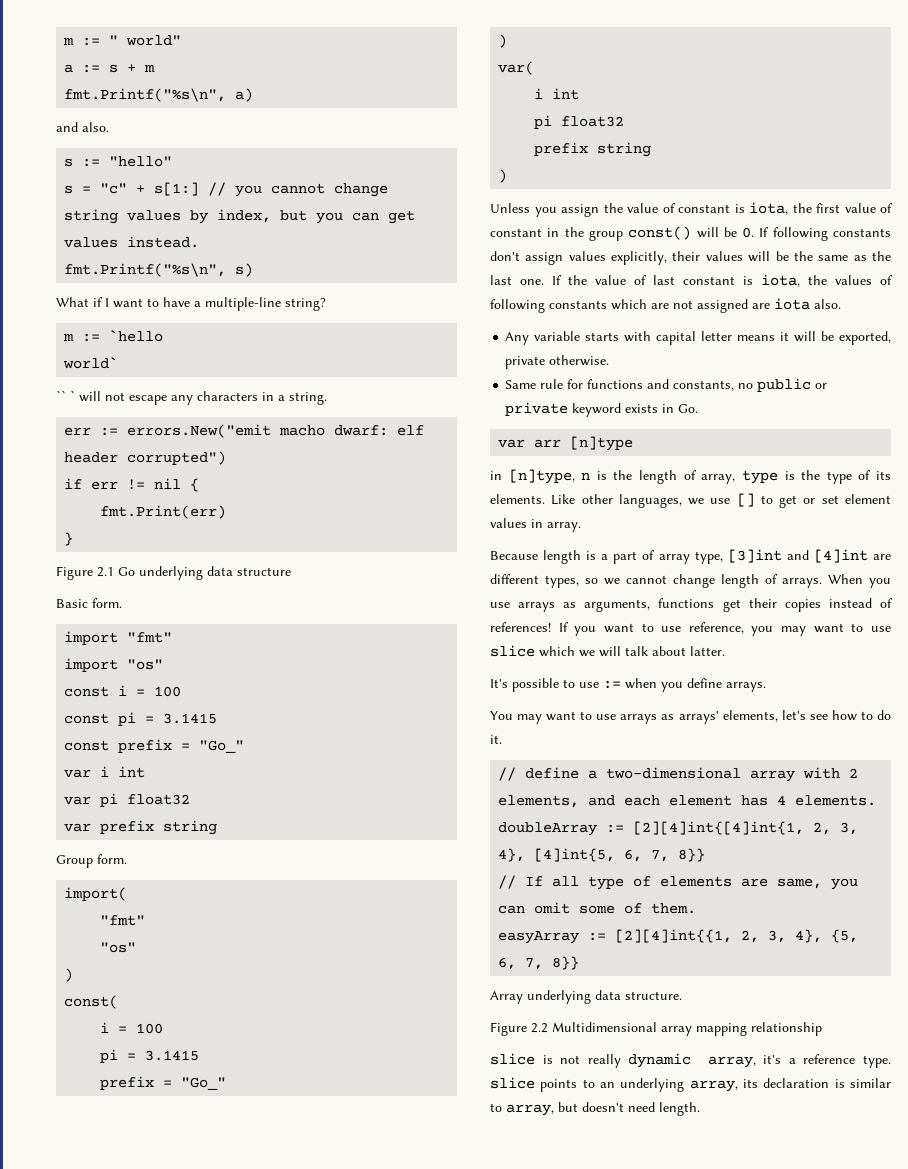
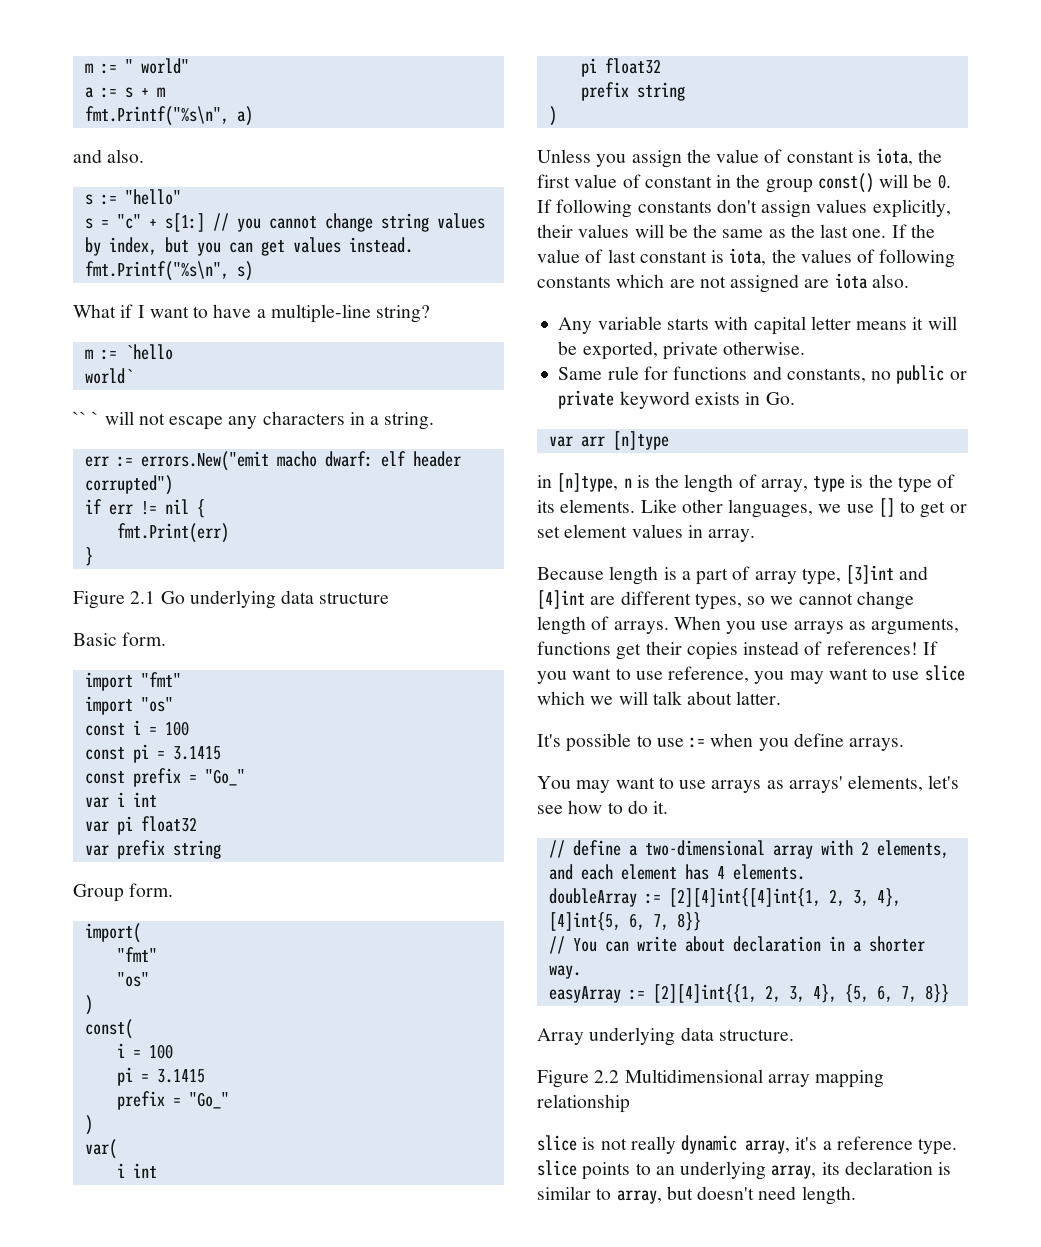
[525,876,859,890] [498,902,697,914] If all type of elements are same, you can omit some of them. -> [572,936,925,952] [548,965,581,979] You can write about declaration in a shorter way.

